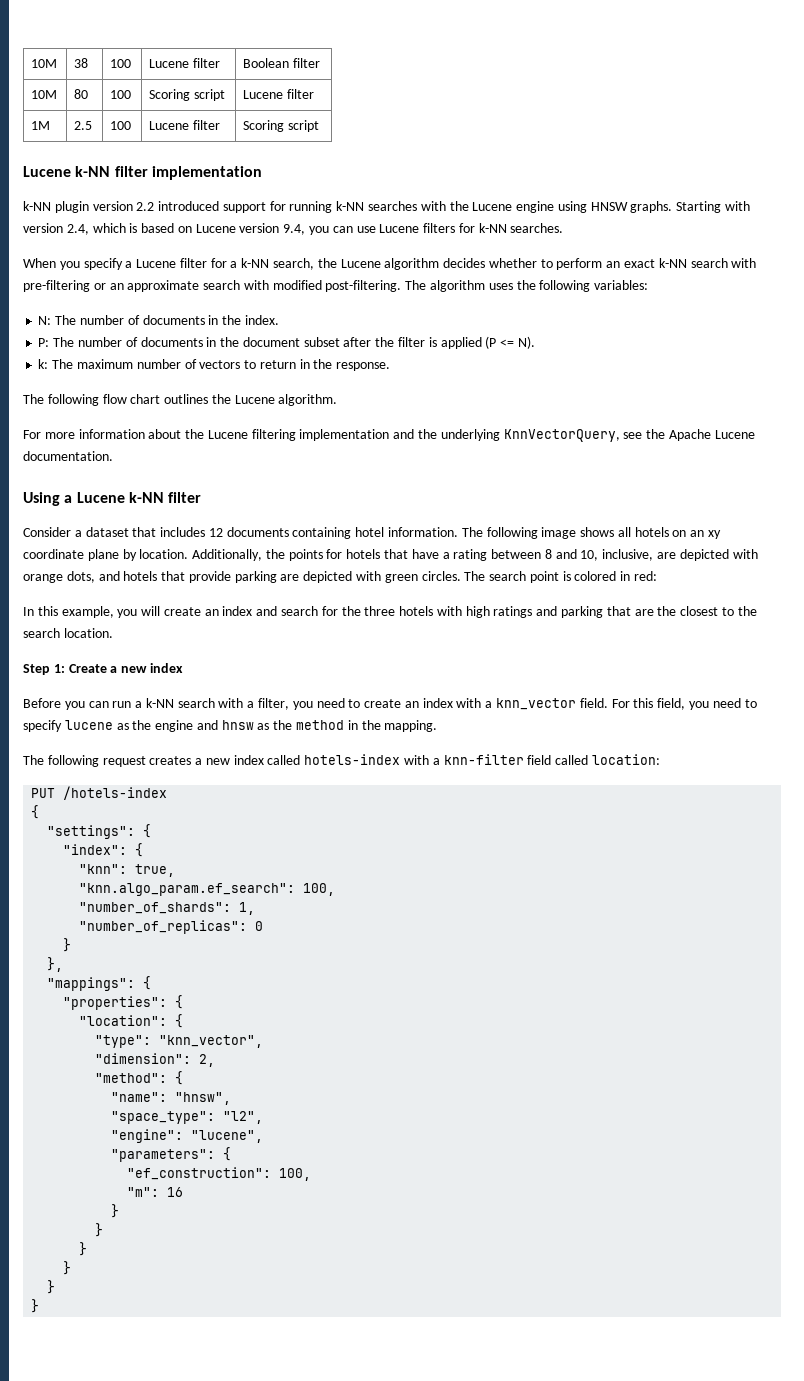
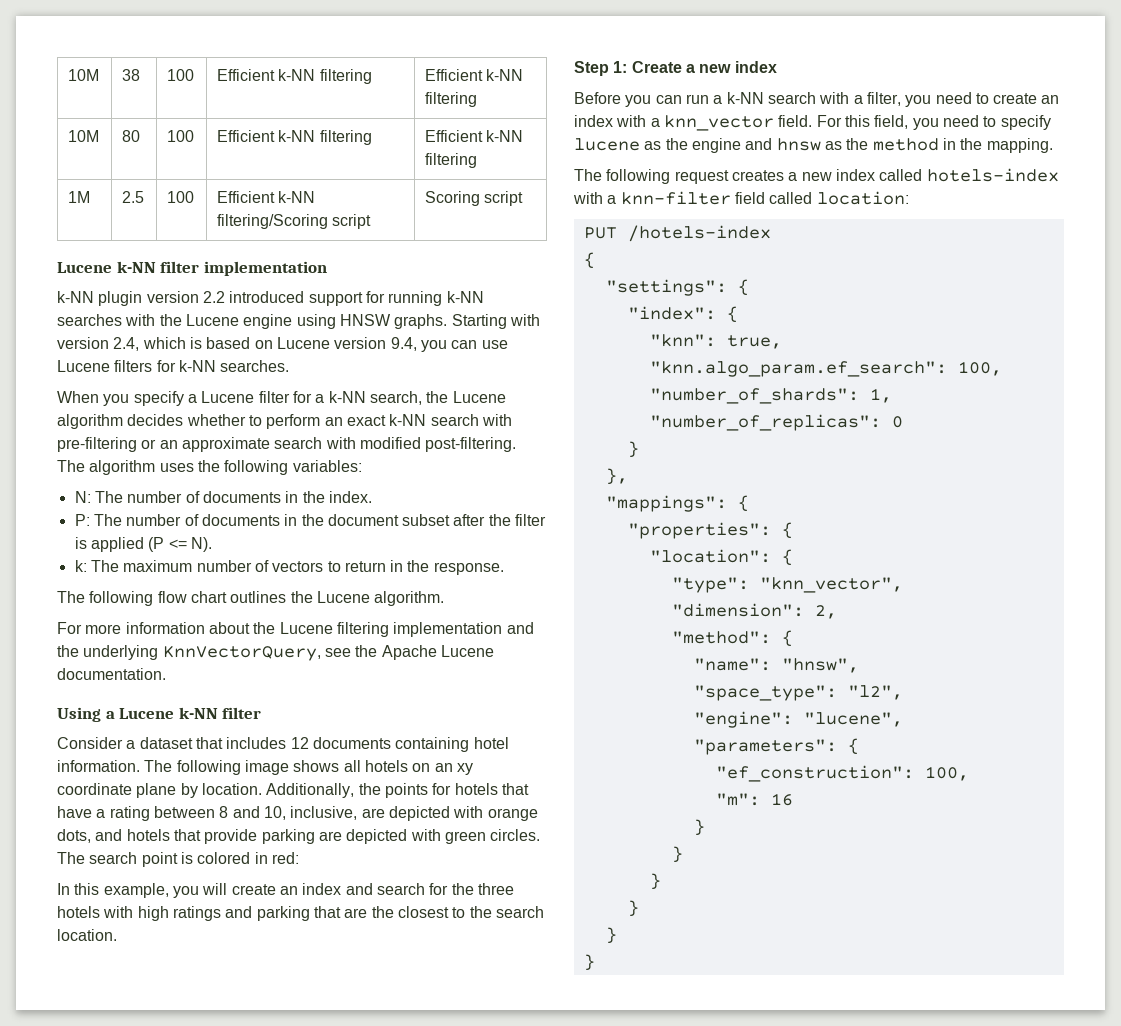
[149,58,221,68] [243,58,321,68] [31,90,58,99] [74,89,89,99] [110,90,132,99] [149,89,226,101] [243,89,315,99] Lucene filter | Boolean filter // 10M | 80 | 100 | Scoring script | Lucene filter -> [217,69,372,84] [425,69,524,81] [425,92,478,107] [68,130,100,142] [122,130,141,142] [167,130,195,142] [217,130,372,145] [425,130,524,142] [425,153,478,168] Efficient k-NN filtering | Efficient k-NN filtering // 10M | 80 | 100 | Efficient k-NN filtering | Efficient k-NN filtering
[149,120,221,130] Lucene filter -> [217,191,316,203] [217,214,372,229] Efficient k-NN filtering/Scoring script

